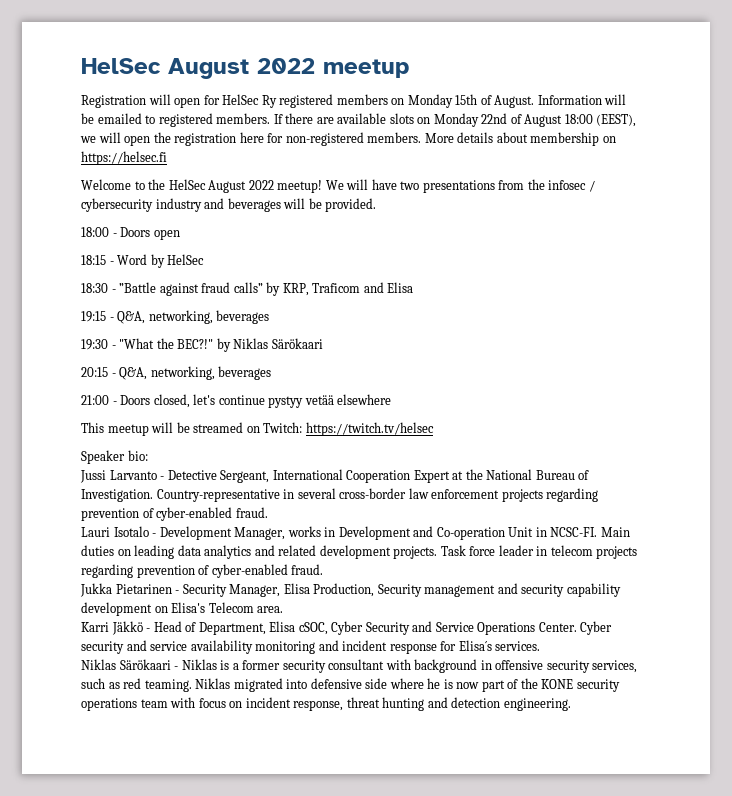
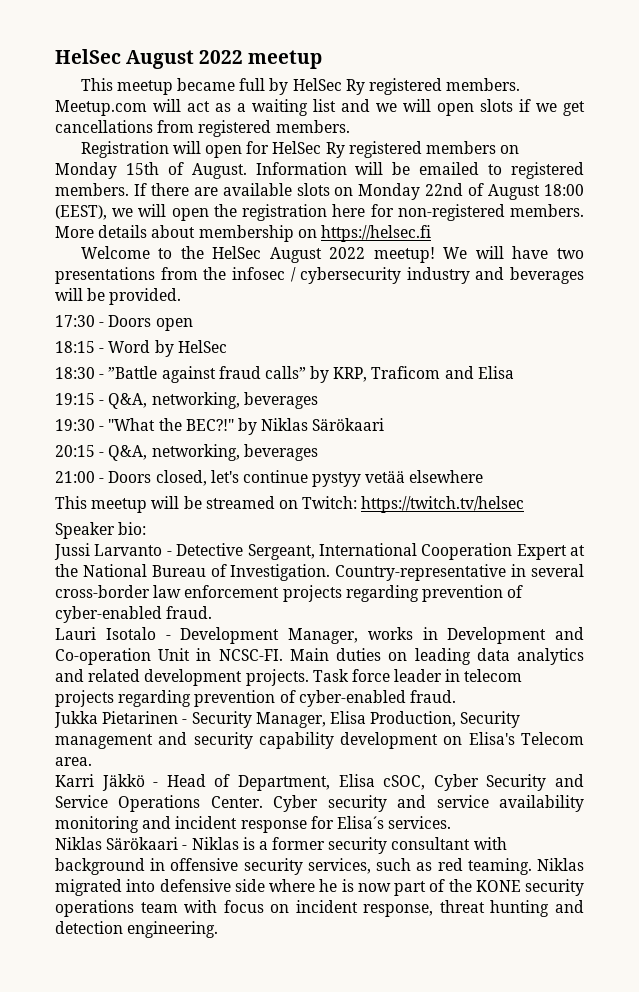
(409, 68) none -> [80,78,521,95] [55,99,585,116] [55,120,350,137] // This meetup became full by HelSec Ry registered members. Meetup.com will act as a waiting list and we will open slots if we get cancellations from registered members.
[81,227,109,237] 18:00 -> [55,315,95,327] 17:30

